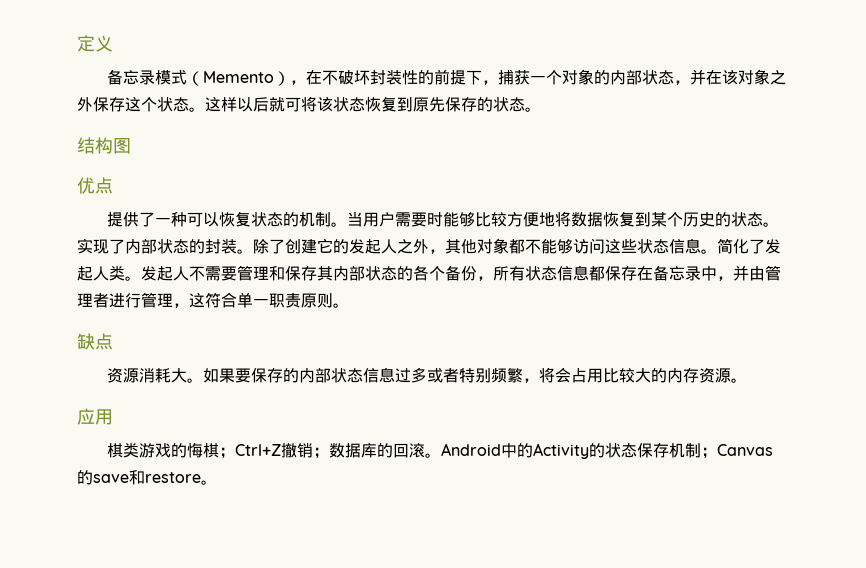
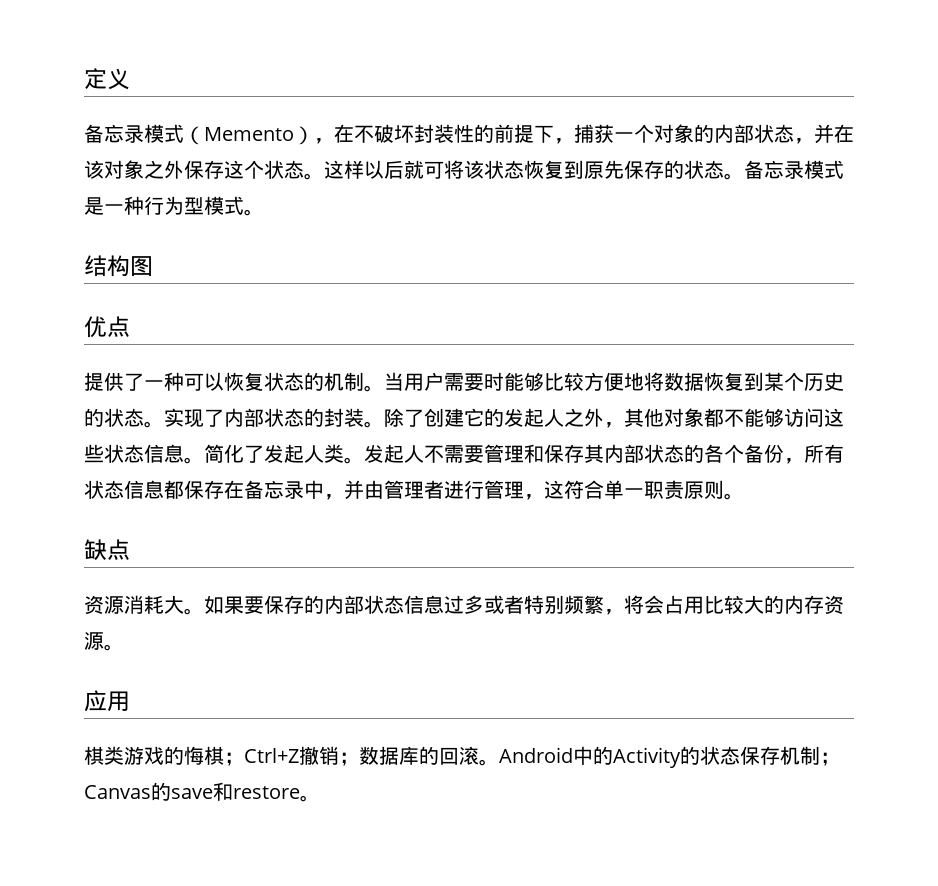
(541, 109) none -> [744,160,844,179] [84,196,264,216] 备忘录模式是一种行为型模式。

